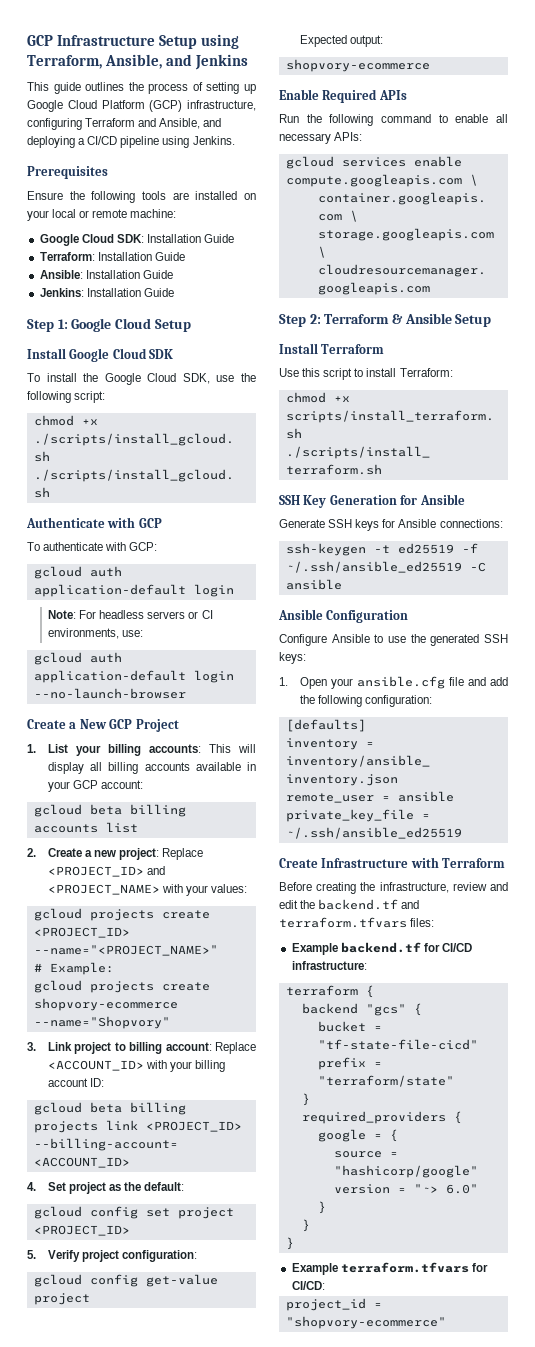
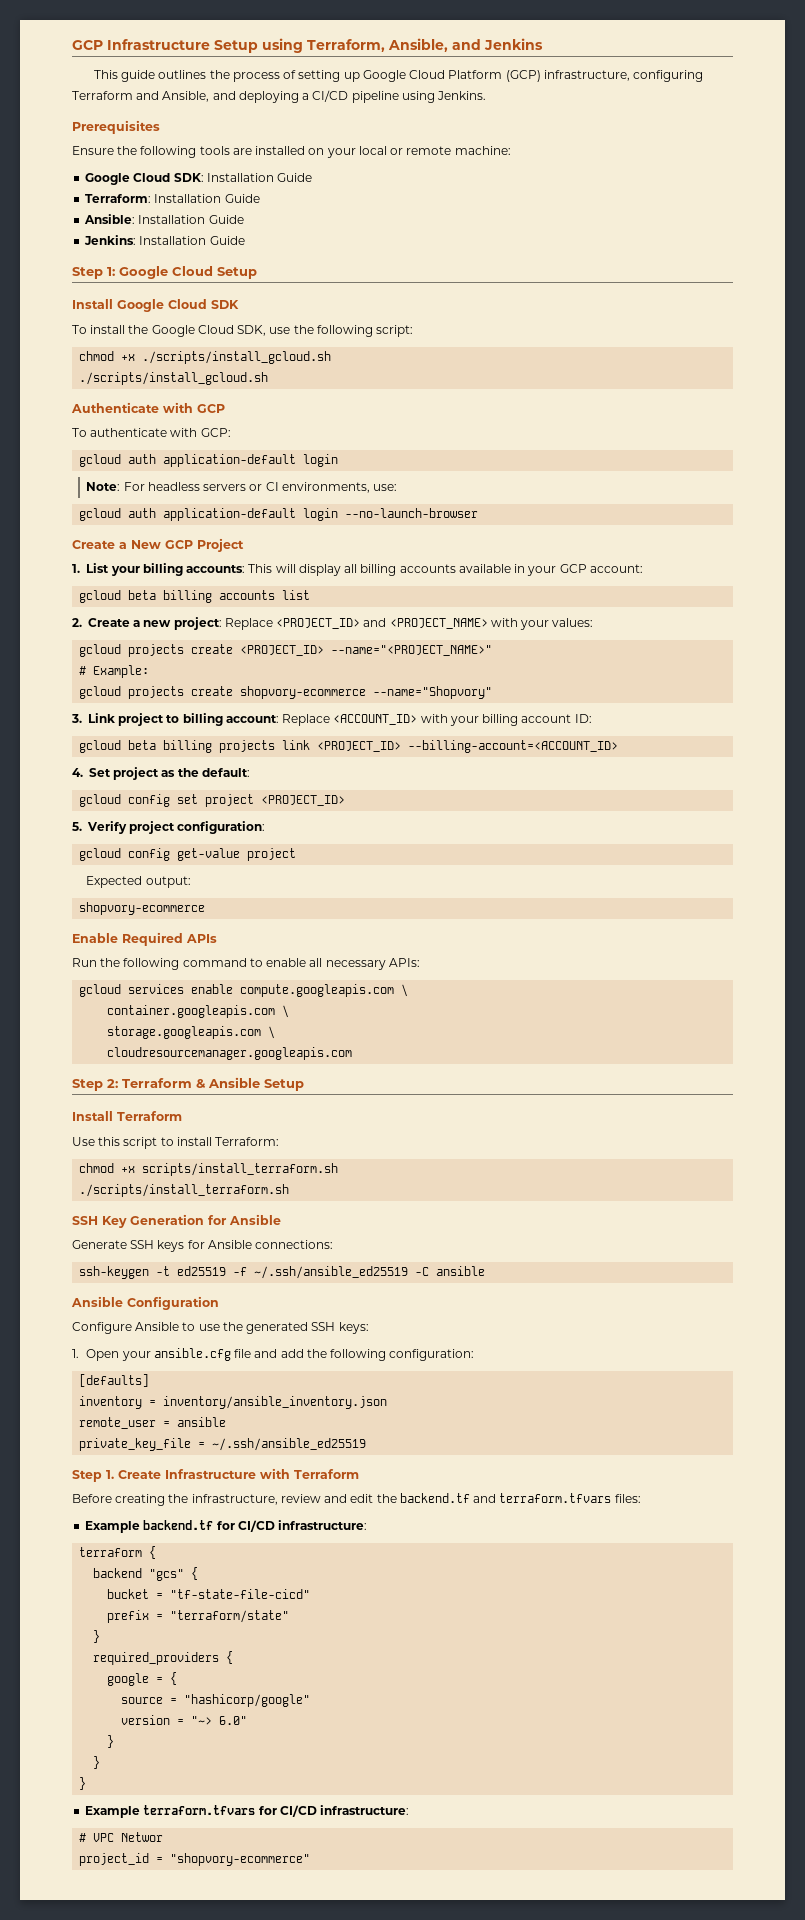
(462, 833) none -> [72,1470,114,1482] Step 1.
[291,1281,325,1290] CI/CD: -> [279,1805,410,1817] [79,1832,164,1842] CI/CD infrastructure: // # VPC Networ

